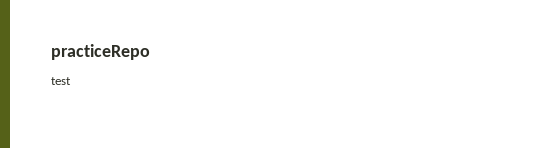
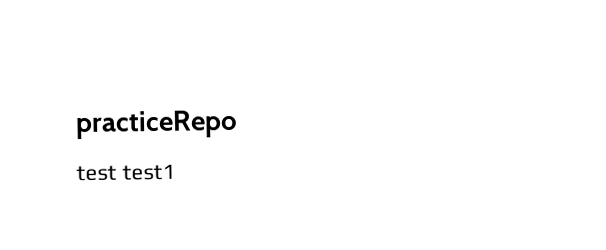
(71, 81) none -> [121,164,175,181] test1

